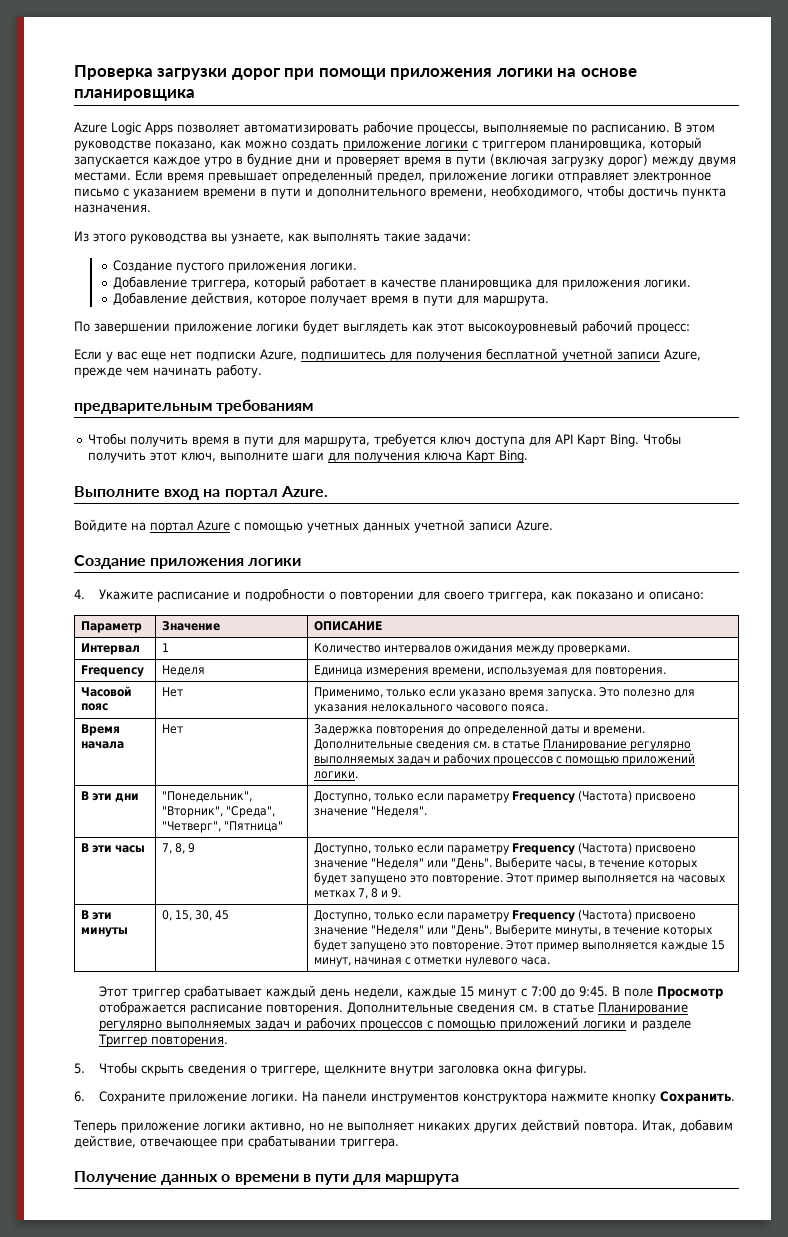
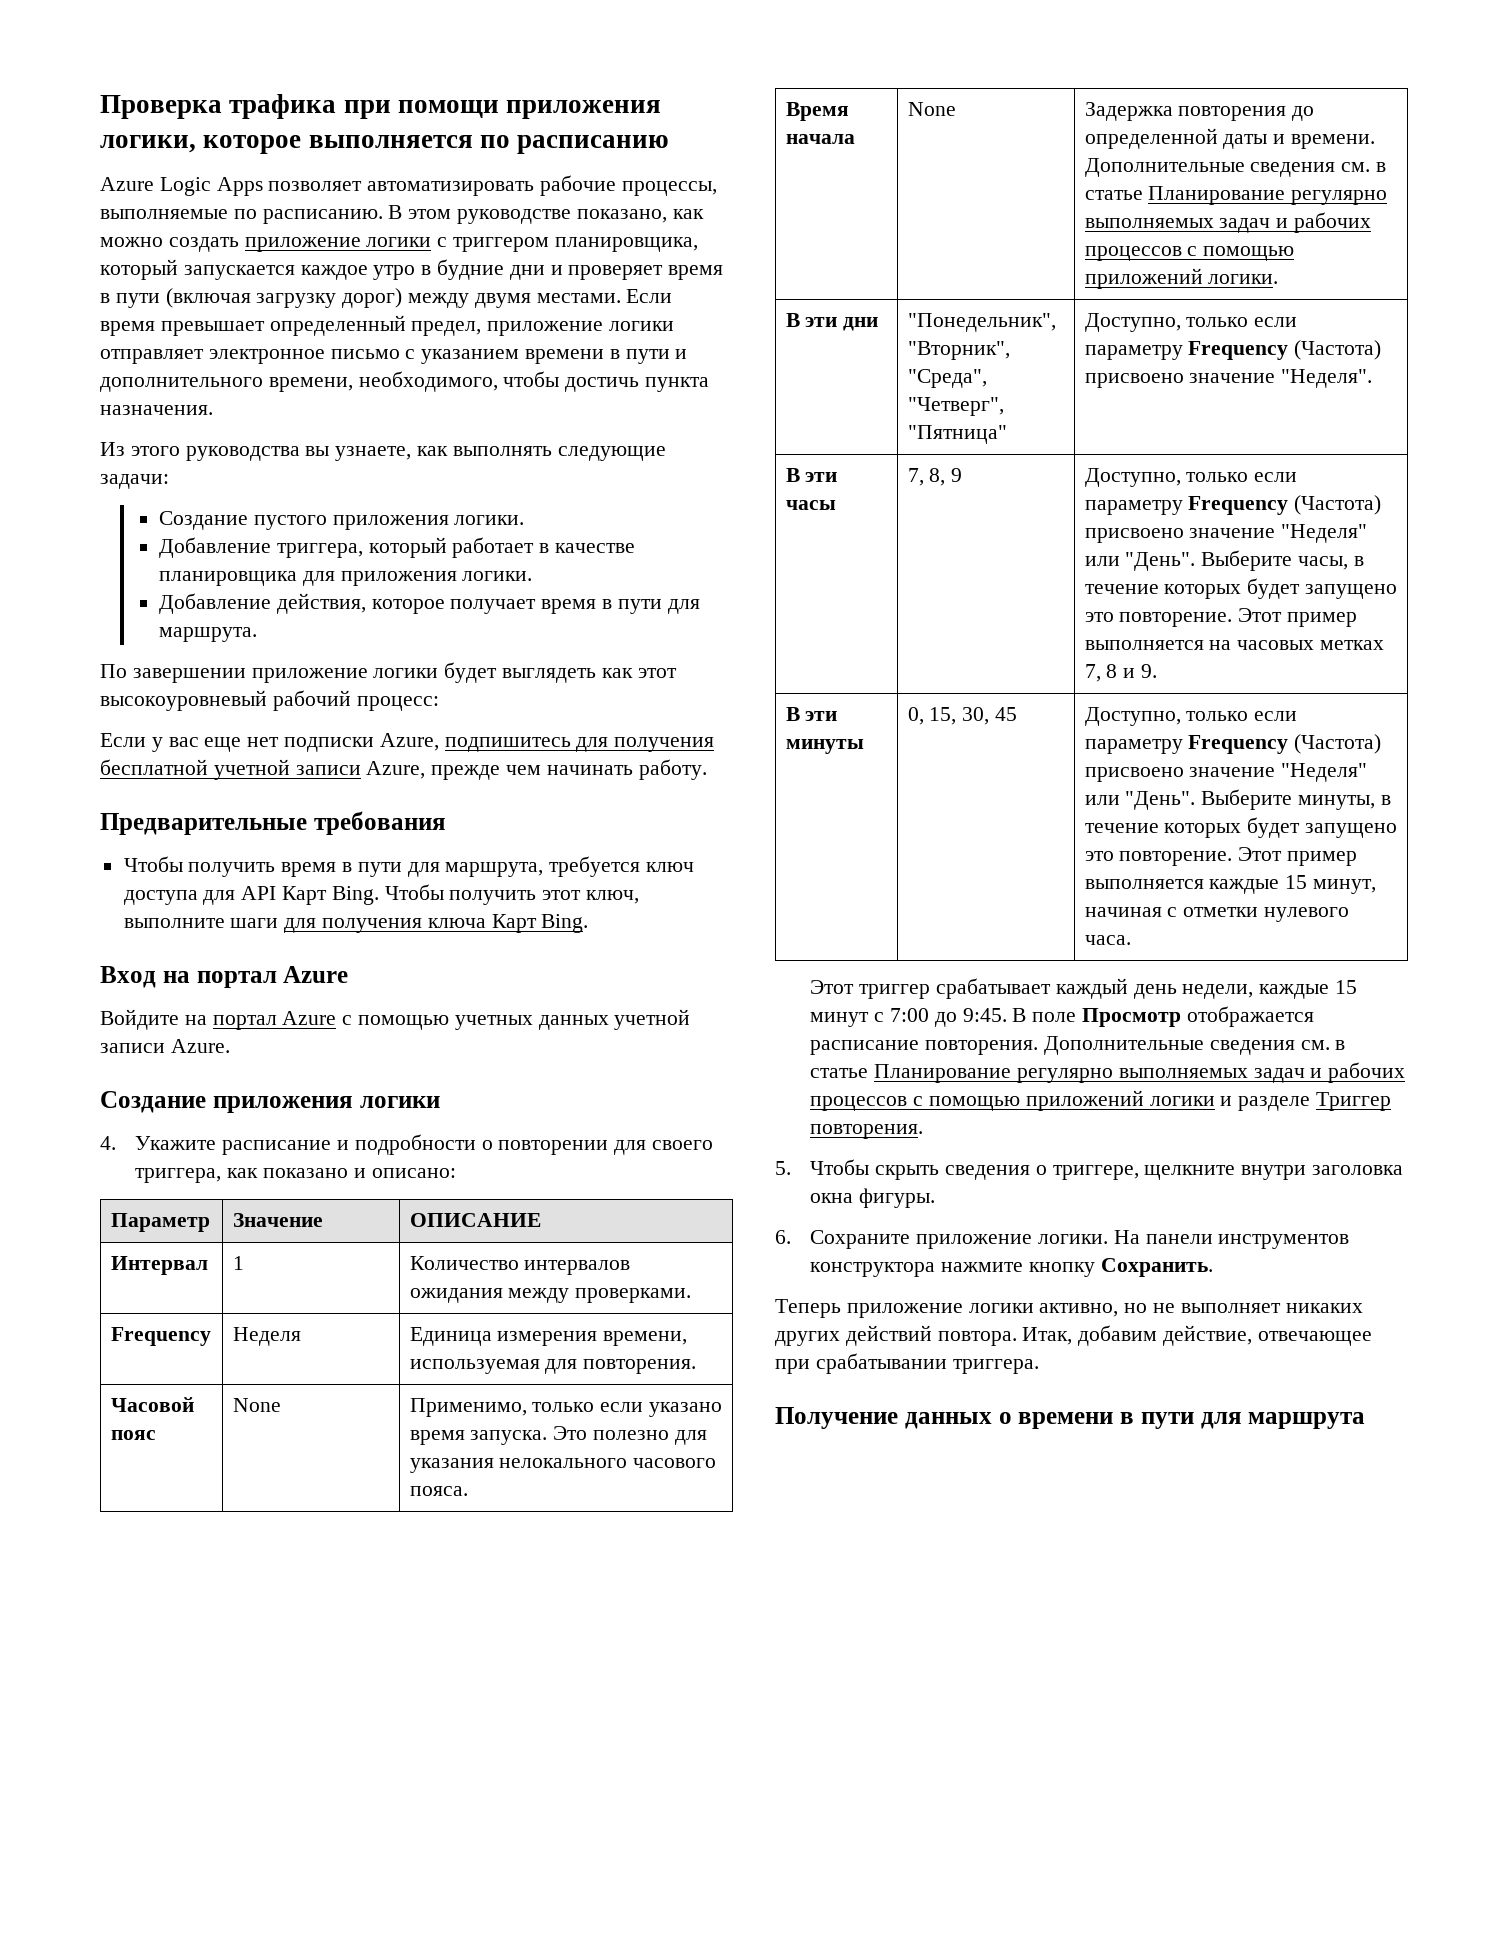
[157,68,280,80] загрузки дорог -> [229,94,337,119] трафика
[496,68,637,77] [74,89,195,101] логики на основе планировщика -> [100,135,670,154] логики, которое выполняется по расписанию
[384,233,420,242] такие -> [557,446,666,461] следующие
[74,399,314,414] предварительным требованиям -> [100,811,446,835] Предварительные требования
[74,486,328,500] Выполните вход на портал Azure. -> [100,966,349,988] Вход на портал Azure
[161,687,183,697] | Нет -> [232,1398,281,1412] | None
[161,724,183,734] | Нет -> [907,102,956,116] | None

